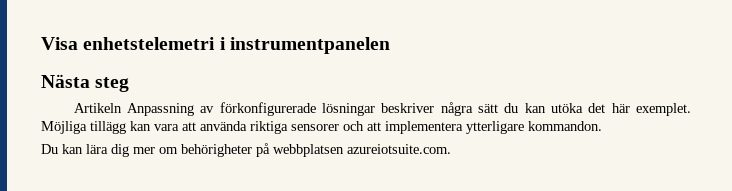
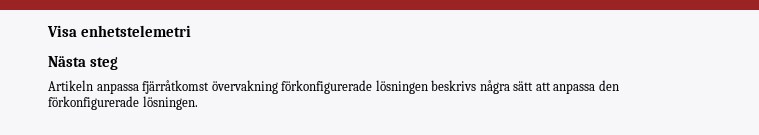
[219,37,390,54] i instrumentpanelen -> (191, 31) none
[127,102,691,116] [41,121,602,134] [41,143,451,157] Anpassning av förkonfigurerade lösningar beskriver några sätt du kan utöka det här exemplet. Möjliga tillägg kan vara att använda riktiga sensorer och att implementera ytterligare kommandon. // Du kan lära dig mer om behörigheter på webbplatsen azureiotsuite.com. -> [96,80,619,94] [48,96,198,110] anpassa fjärråtkomst övervakning förkonfigurerade lösningen beskrivs några sätt att anpassa den förkonfigurerade lösningen.

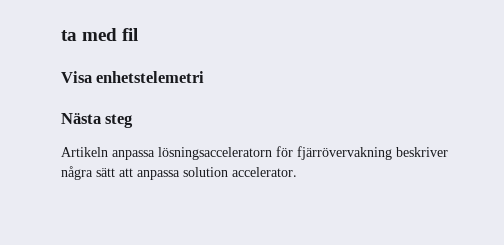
(47, 31) none -> [61,28,139,41] ta med fil //
[142,80,477,94] fjärråtkomst övervakning förkonfigurerade lösningen beskrivs -> [158,146,448,160] lösningsacceleratorn för fjärrövervakning beskriver
[598,80,619,91] [48,96,198,110] den förkonfigurerade lösningen. -> [183,167,297,177] solution accelerator.

